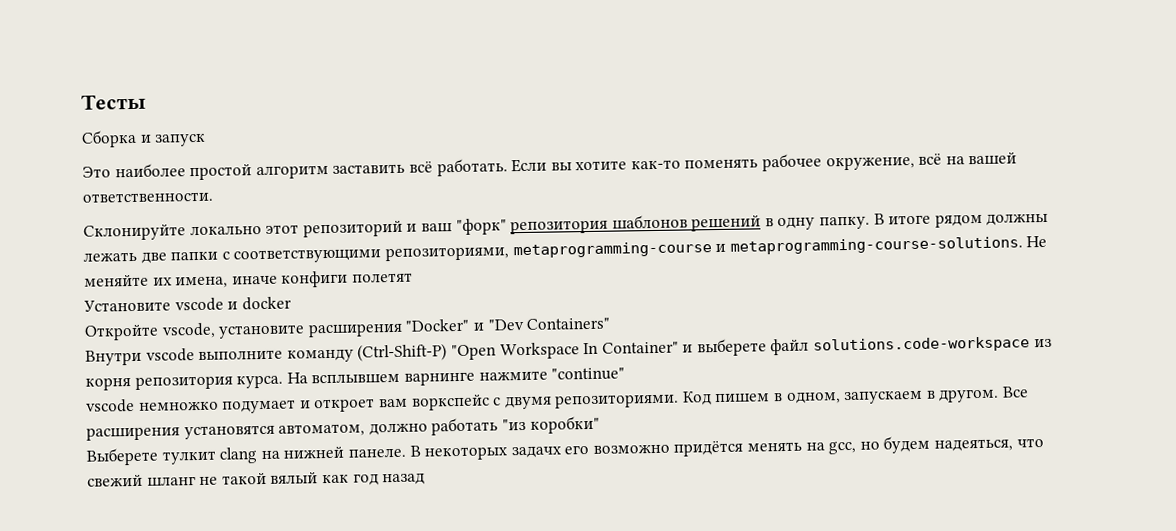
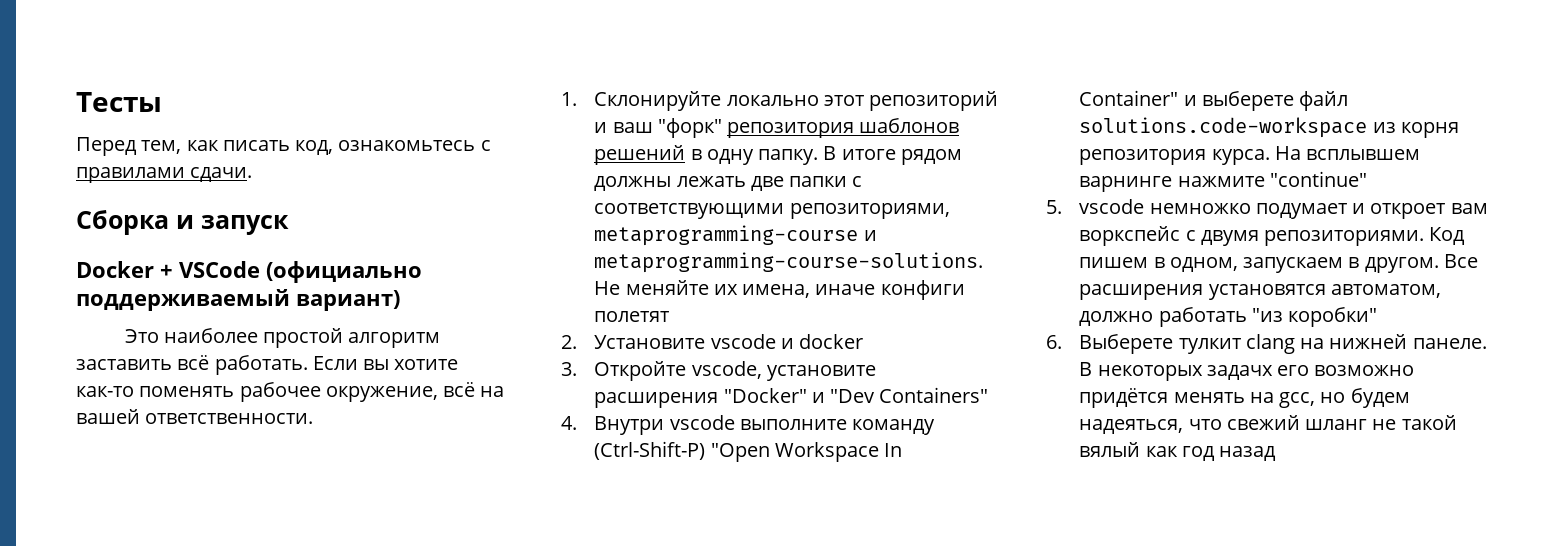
[81,129,207,148] Сборка и запуск -> [76,137,491,156] [76,167,253,183] [76,210,289,235] [76,261,422,283] [76,289,400,311] Перед тем, как писать код, ознакомьтесь с правилами сдачи. // Сборка и запуск // Docker + VSCode (официально поддерживаемый вариант)
(213, 197) none -> [561,92,577,106] 1.
(413, 277) none -> [561,335,577,349] 2.
(292, 303) none -> [561,362,577,376] 3.
(611, 323) none -> [561,416,577,430] 4.
(626, 374) none -> [1046,200,1062,214] 5.
(600, 424) none -> [1046,335,1062,349] 6.

